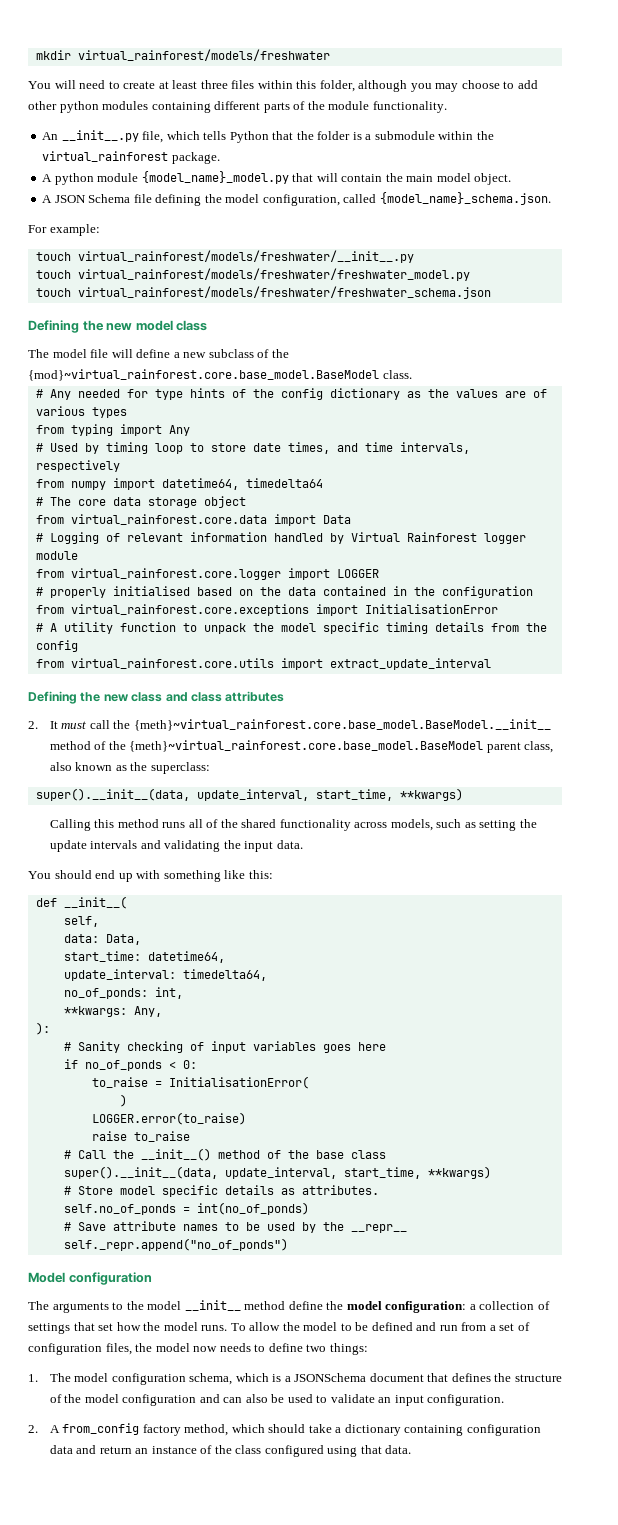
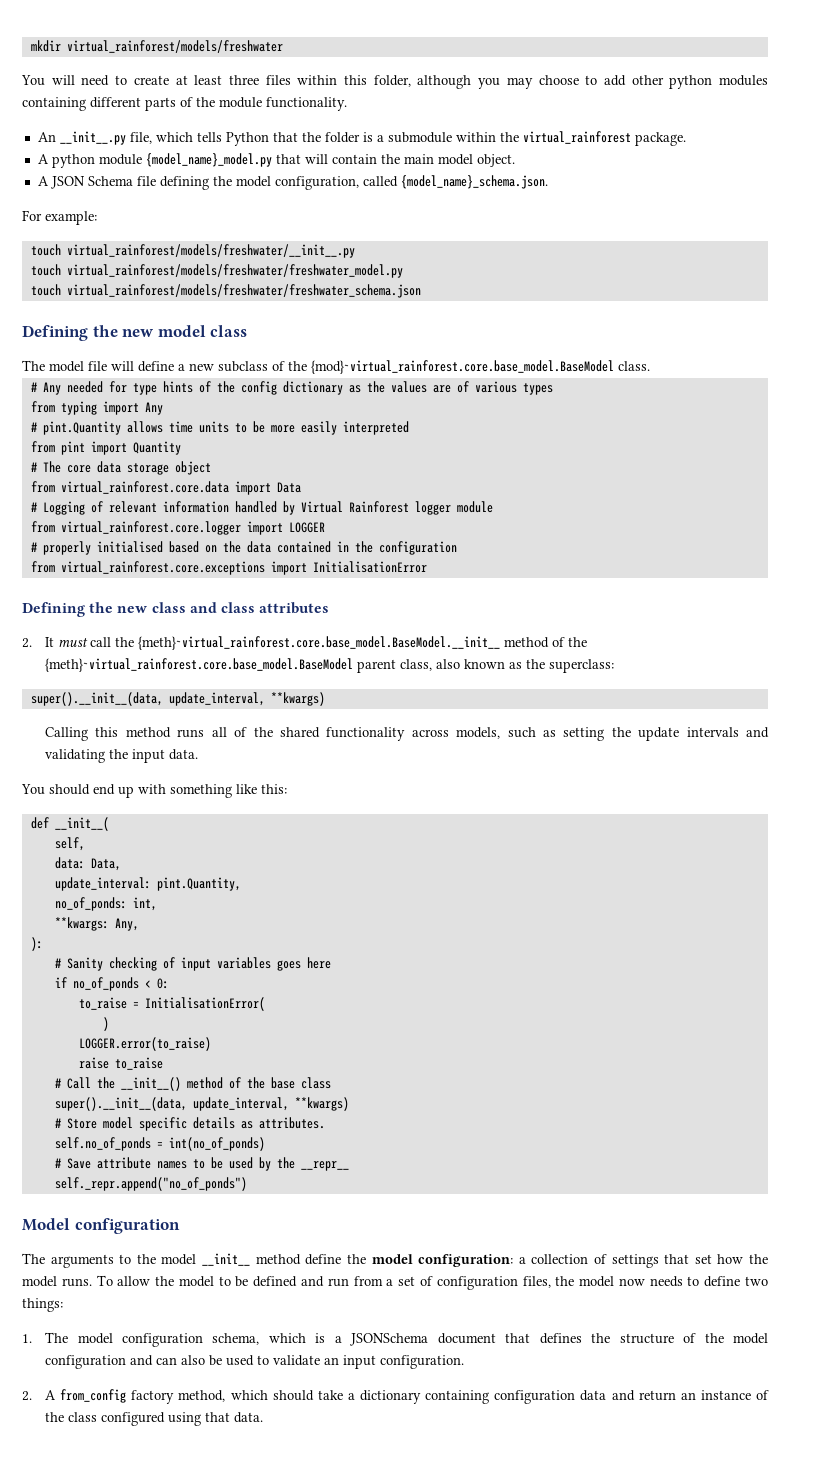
[49,442,470,454] [35,460,120,472] [35,478,323,490] Used by timing loop to store date times, and time intervals, respectively // from numpy import datetime64, timedelta64 -> [42,421,409,435] [30,441,181,455] pint.Quantity allows time units to be more easily interpreted // from pint import Quantity
[35,622,547,634] [35,640,78,652] [35,658,491,670] // # A utility function to unpack the model specific timing details from the config // from virtual_rainforest.core.utils import extract_update_interval -> (427, 567) none
[315,789,393,801] start_time, -> (265, 699) none
[63,951,225,963] // start_time: datetime64, -> (121, 864) none
[182,969,267,981] timedelta64, -> [156,877,241,891] pint.Quantity,
[343,1167,421,1179] start_time, -> (289, 1104) none

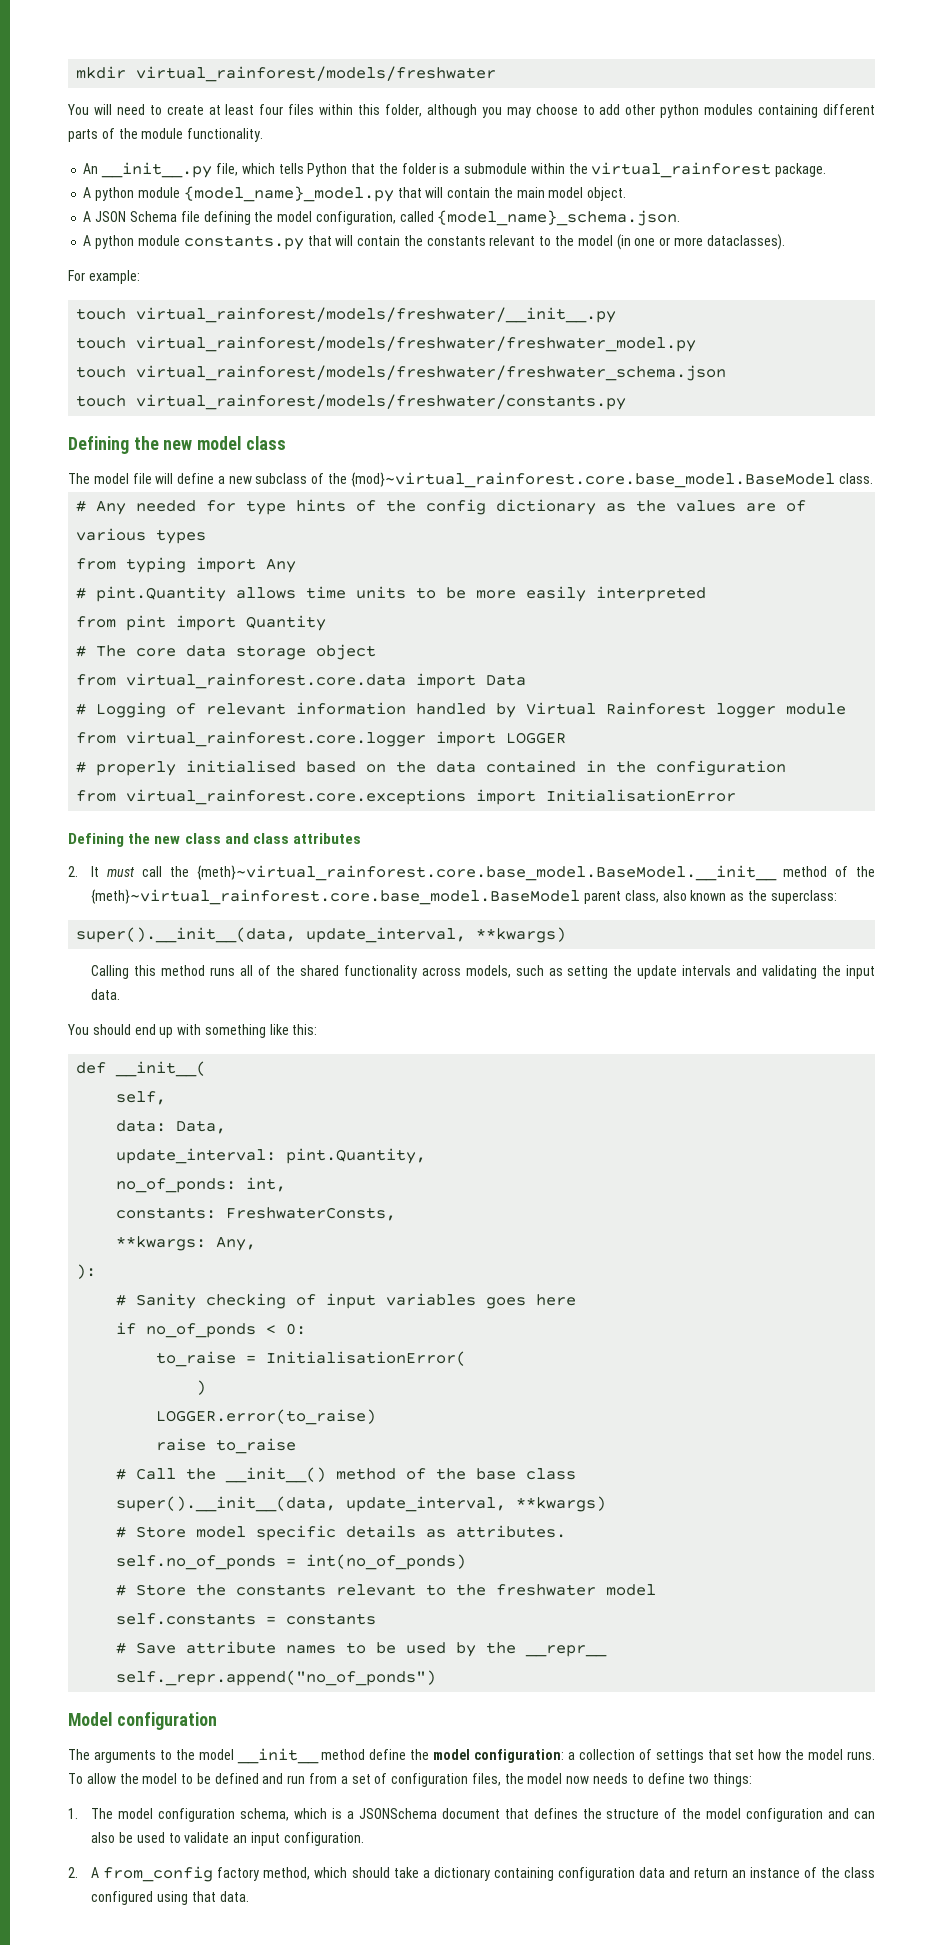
[228,75,259,85] three -> [259,104,284,115] four
(548, 182) none -> [83,234,785,250] // A python module constants.py that will contain the constants relevant to the model (in one or more dataclasses).
(421, 291) none -> [76,394,627,410] // touch virtual_rainforest/models/freshwater/constants.py
(157, 904) none -> [116,1207,397,1221] // constants: FreshwaterConsts,
(265, 1144) none -> [116,1584,657,1596] [116,1613,377,1625] // # Store the constants relevant to the freshwater model // self.constants = constants

